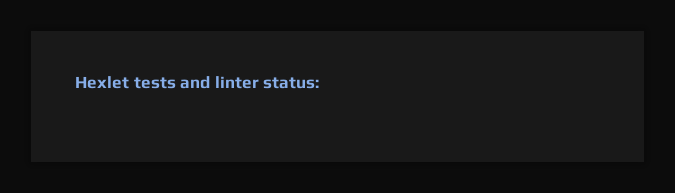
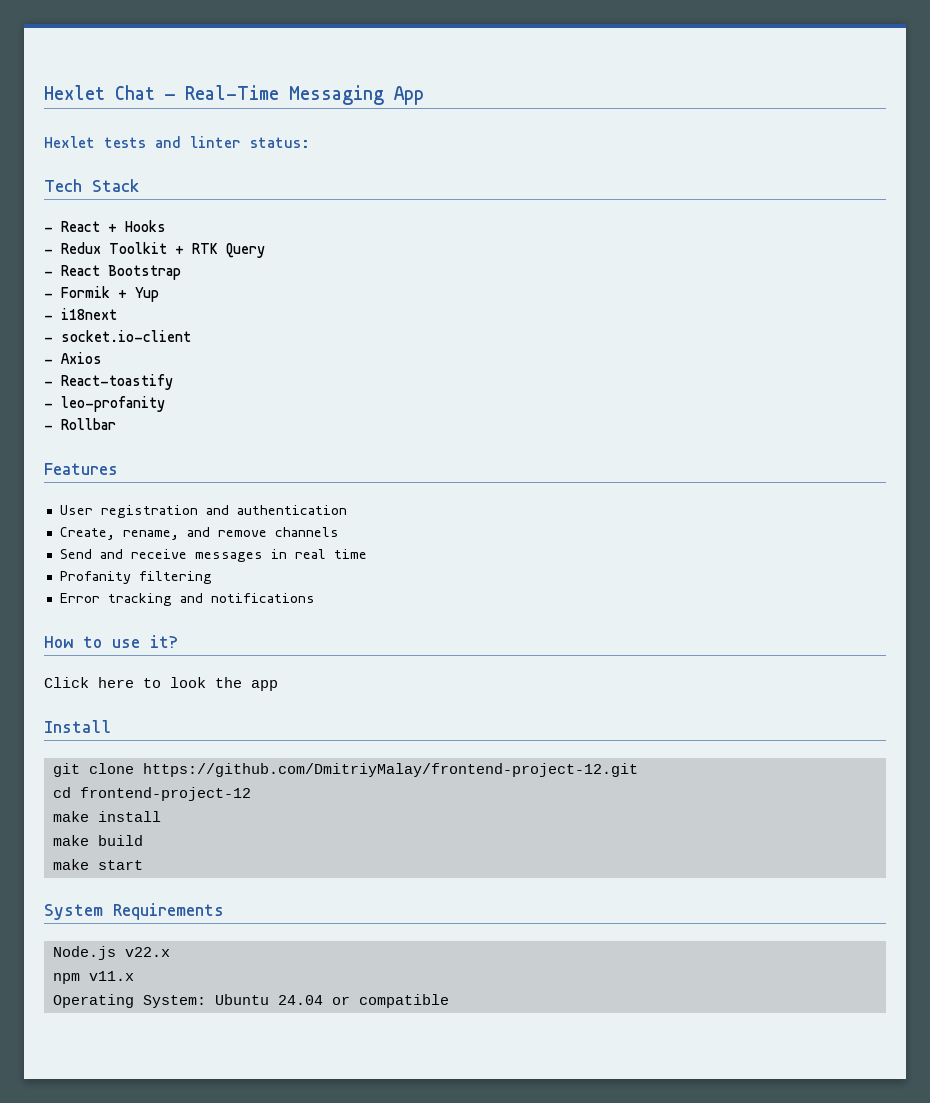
[75,76,320,89] Hexlet tests and linter status: -> [44,85,424,105] [44,136,310,148] [44,179,139,192] [44,220,166,232] [44,242,265,258] [44,265,181,280] [44,286,159,302] [44,308,117,320] [44,330,191,342] [44,352,102,364] [44,374,173,390] [44,396,165,412] [44,418,116,430] [44,463,118,475] [59,505,347,518] [59,527,339,540] [59,549,367,562] [59,571,212,584] [59,593,315,606] [44,635,178,648] [44,677,278,691] [44,720,111,733] [52,763,638,777] [52,787,251,801] [52,811,161,822] [52,835,143,846] [52,859,143,870] [44,903,224,920] [52,946,170,960] [52,971,134,984] [52,994,449,1008] Hexlet Chat — Real-Time Messaging App // Hexlet tests and linter status: // Tech Stack // - React + Hooks // - Redux Toolkit + RTK Query // - React Bootstrap // - Formik + Yup // - i18next // - socket.io-client // - Axios // - React-toastify // - leo-profanity // - Rollbar // Features // User registration and authentication // Create, rename, and remove channels // Send and receive messages in real time // Profanity filtering // Error tracking and notifications // How to use it? // Click here to look the app // Install // git clone https://github.com/DmitriyMalay/frontend-project-12.git // cd frontend-project-12 // make install // make build // make start // System Requirements // Node.js v22.x // npm v11.x // Operating System: Ubuntu 24.04 or compatible

